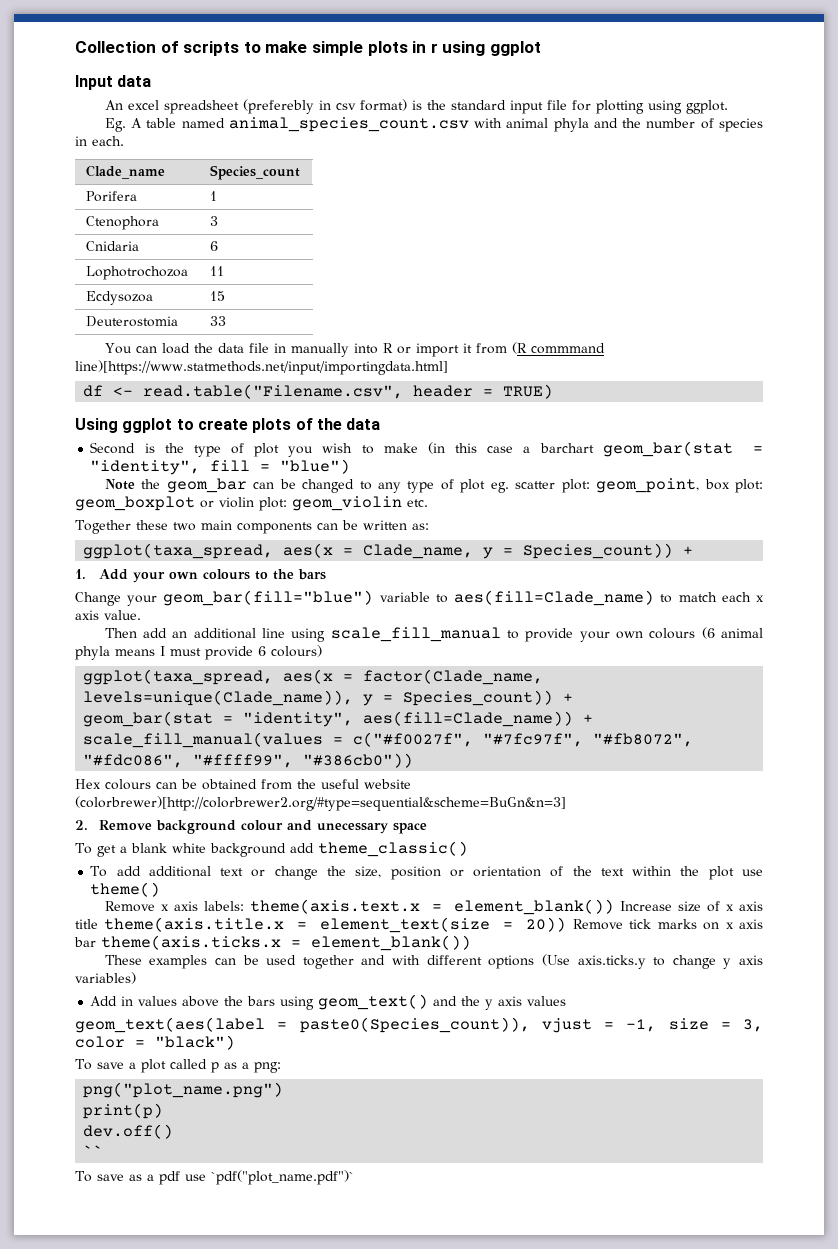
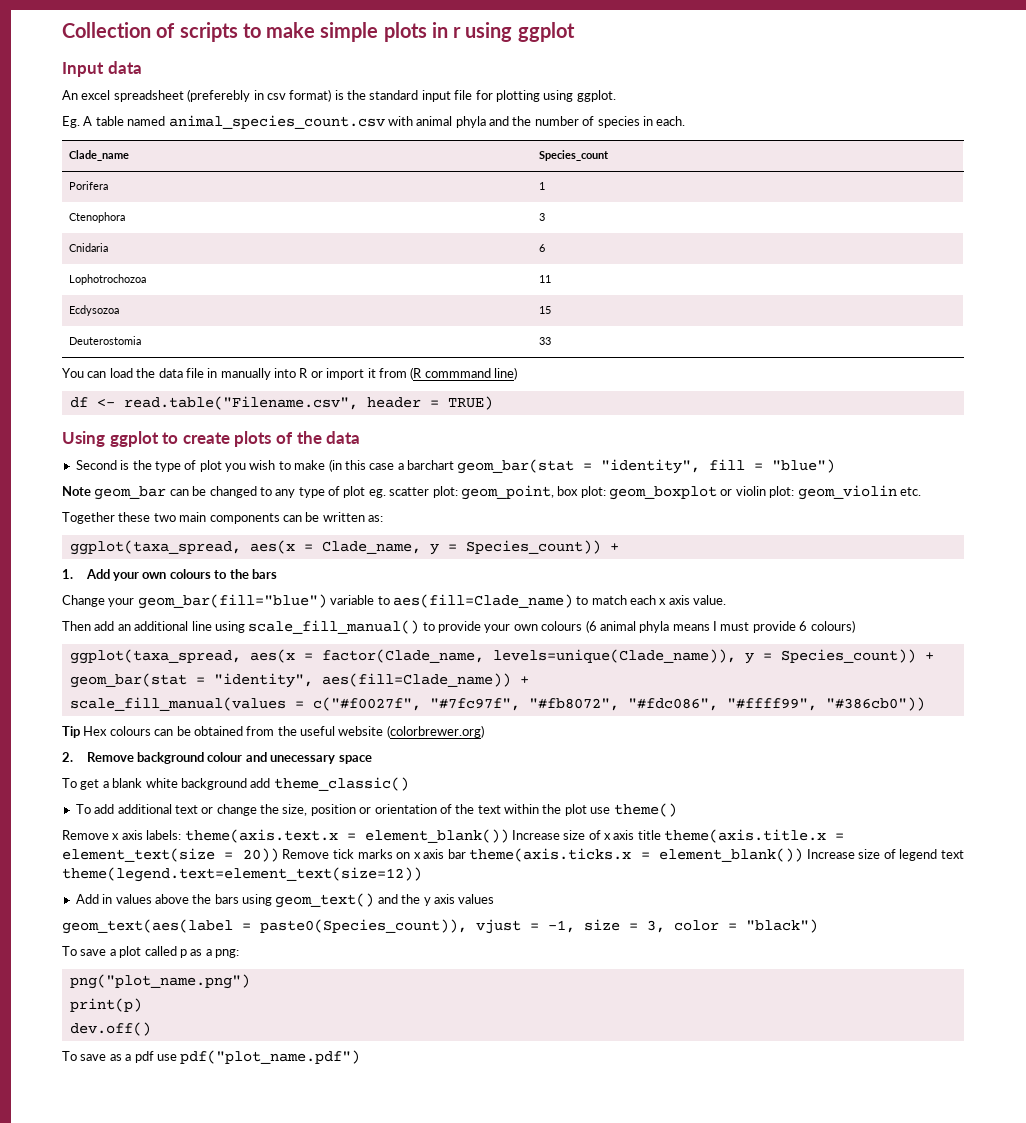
[75,360,448,375] line)[https://www.statmethods.net/input/importingdata.html] -> [494,367,517,380] line)
[141,479,161,489] the -> (91, 491) none
[330,627,501,642] scale_fill_manual -> [248,620,420,634] scale_fill_manual()
(414, 760) none -> [62,726,80,738] Tip
[75,796,566,811] (colorbrewer)[http://colorbrewer2.org/#type=sequential&scheme=BuGn&n=3] -> [386,725,484,738] (colorbrewer.org)
[104,954,763,969] [75,972,136,984] // These examples can be used together and with different options (Use axis.ticks.y to change y axis variables) -> [806,849,965,861] [62,867,422,882] Increase size of legend text theme(legend.text=element_text(size=12))
[83,1145,104,1157] // `` -> (151, 1029) none
[210,1170,354,1185] `pdf("plot_name.pdf")` -> [180,1050,361,1064] pdf("plot_name.pdf")

